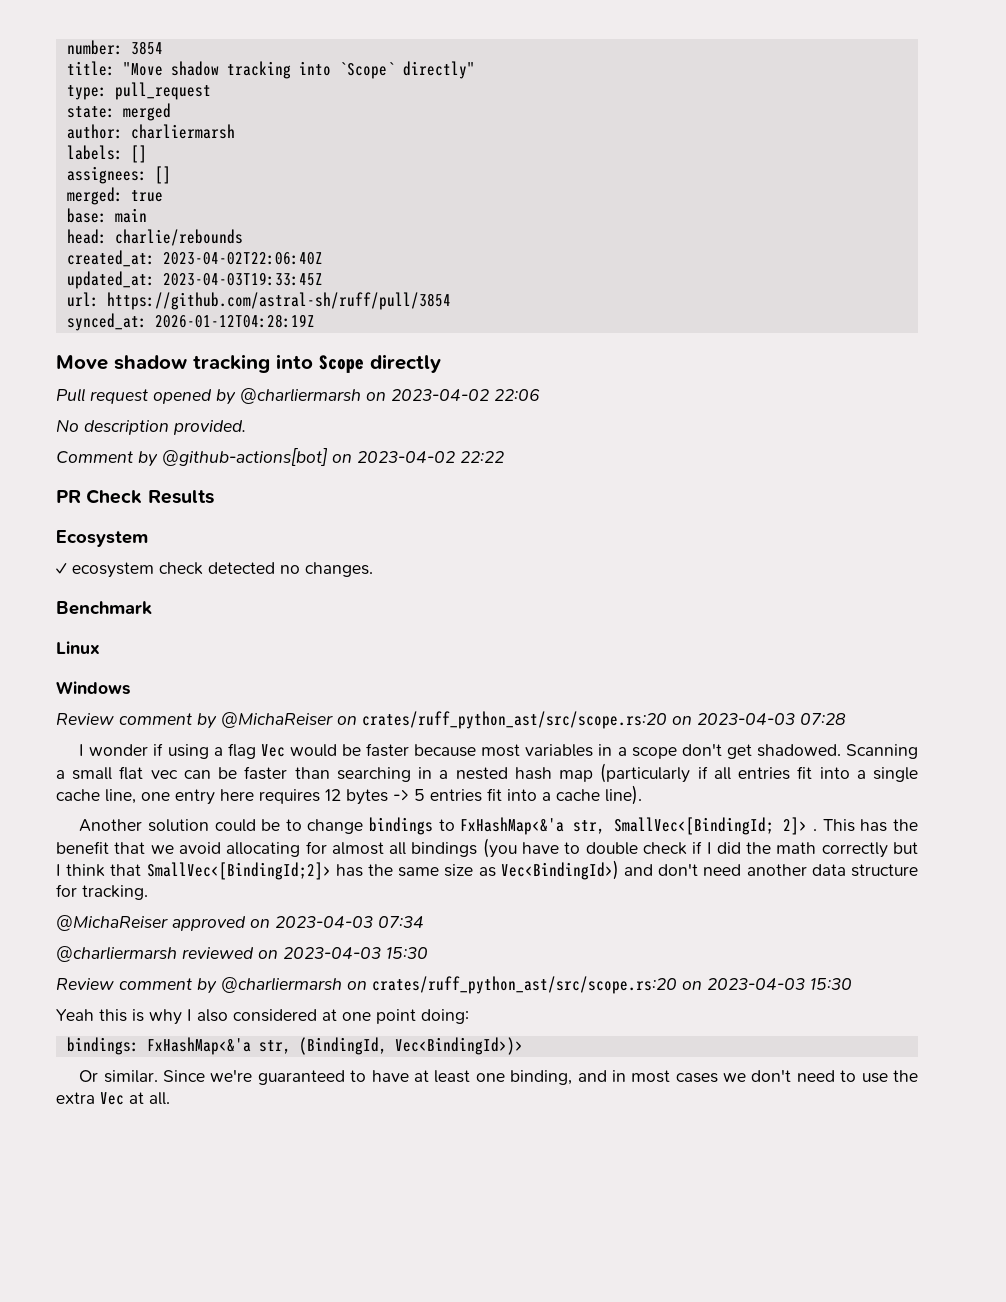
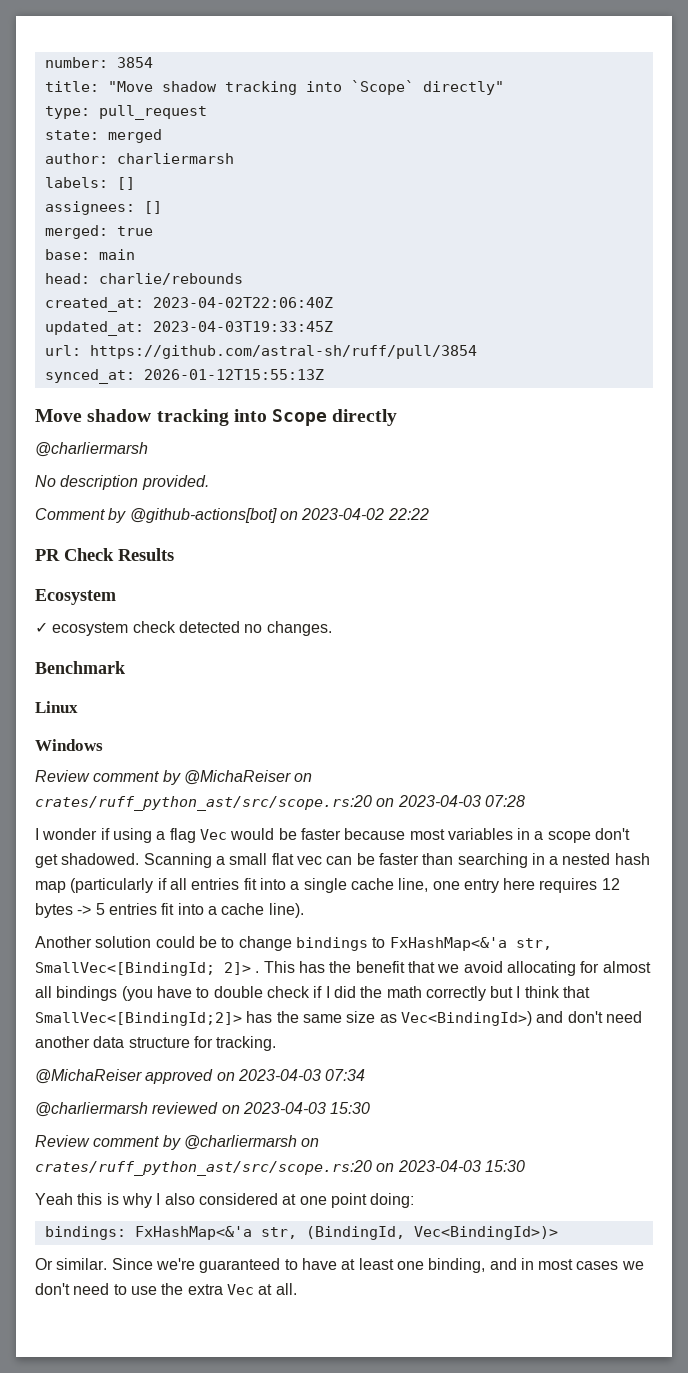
[154,314,315,328] 2026-01-12T04:28:19Z -> [143,369,324,380] 2026-01-12T15:55:13Z
[56,388,540,405] Pull request opened by @charliermarsh on 2023-04-02 22:06 -> [35,442,148,457] @charliermarsh

